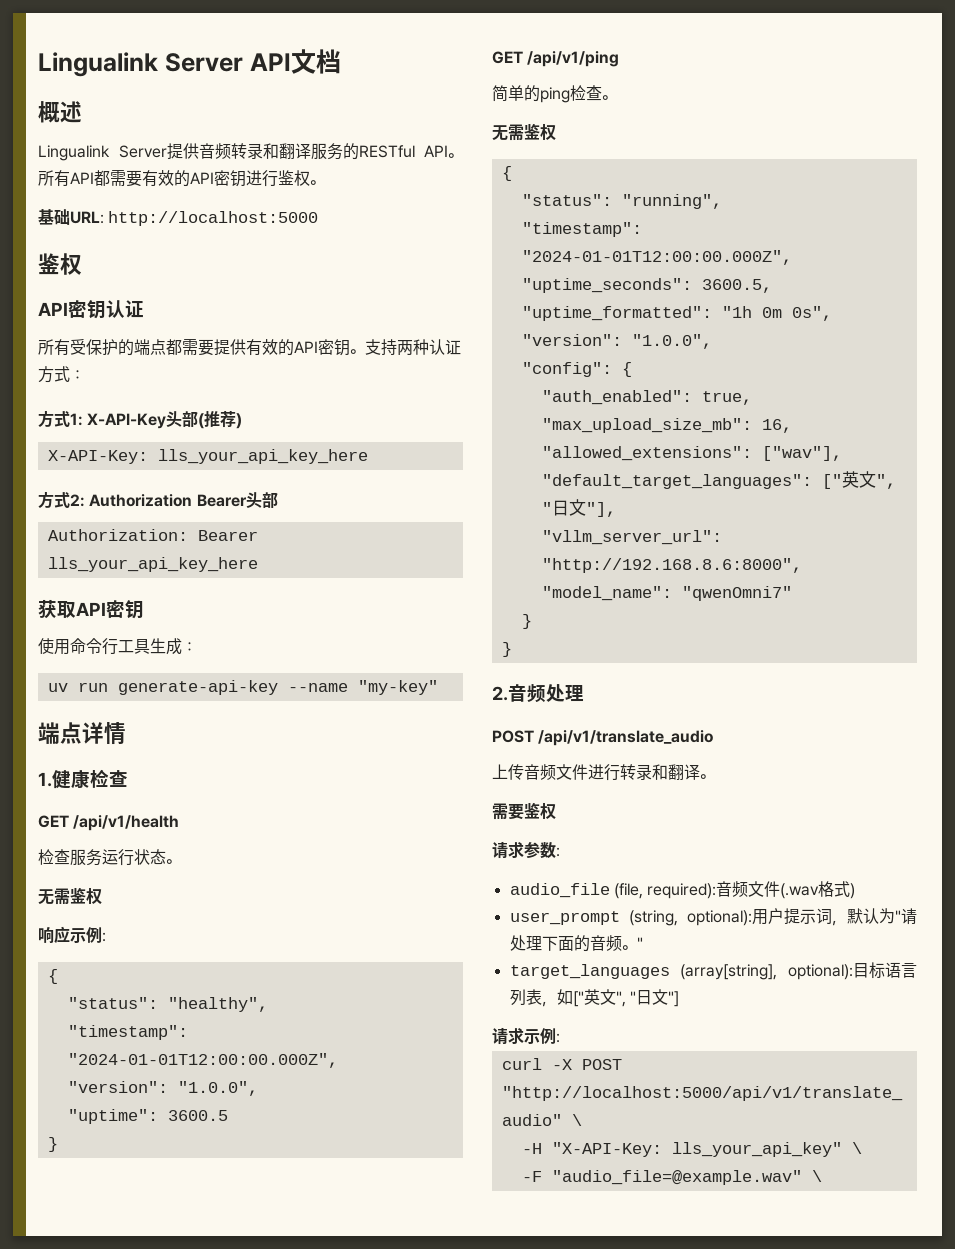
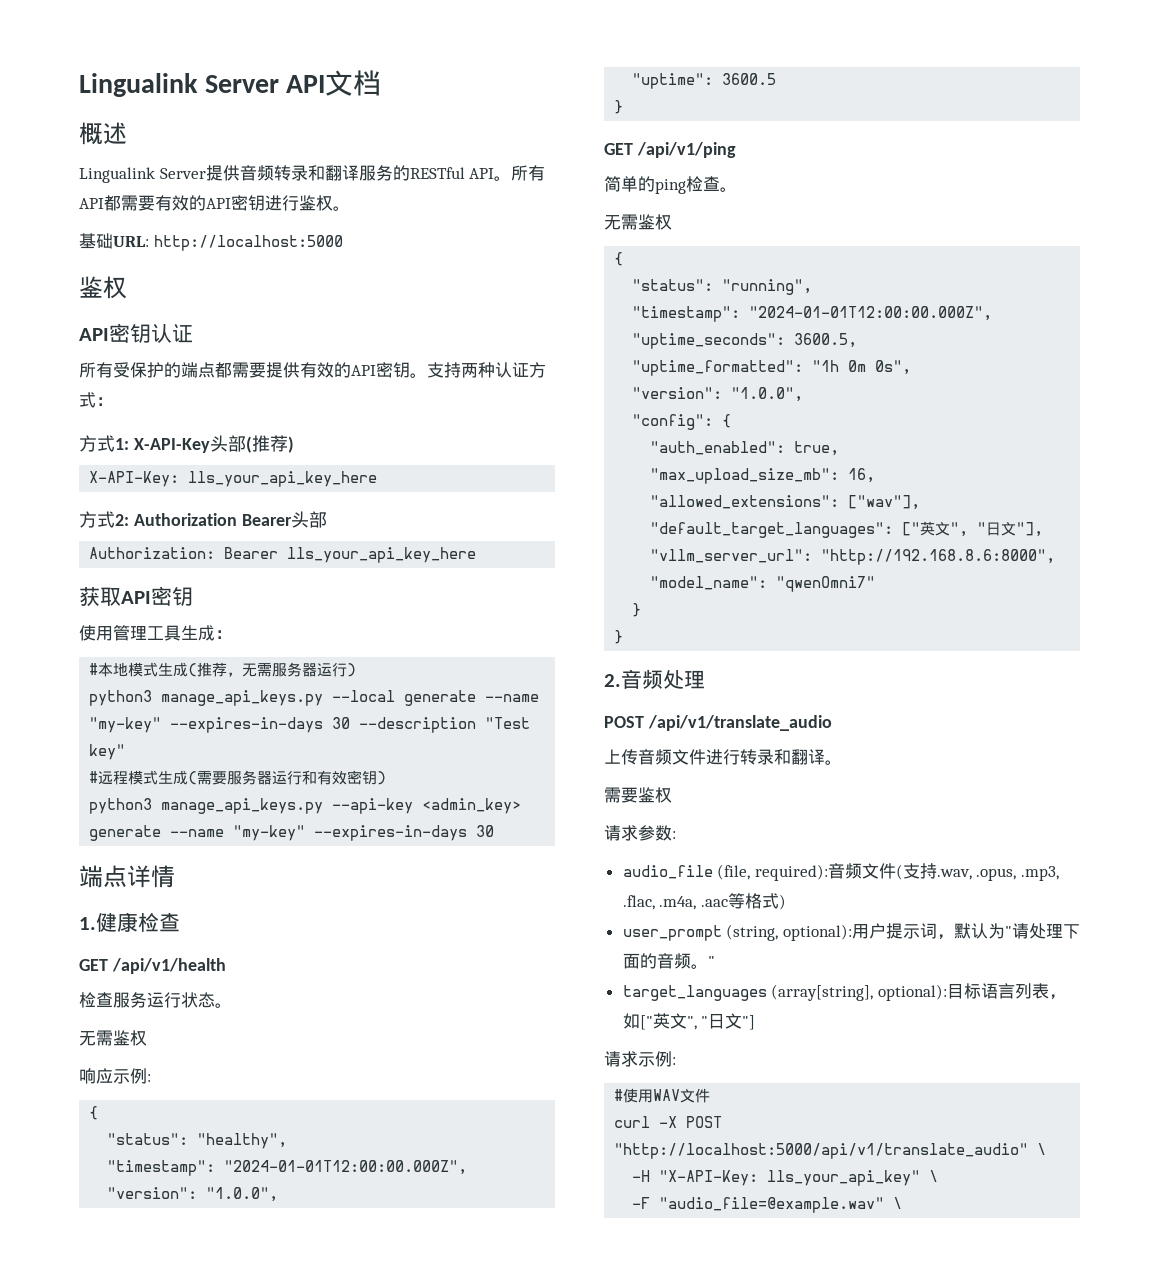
[70,638,118,655] 命令行 -> [113,625,147,641] 管理
[47,680,438,695] uv run generate-api-key --name "my-key" -> [89,662,357,677] [89,690,540,706] [89,717,531,733] [89,744,126,760] [89,770,387,785] [89,798,522,814] [89,825,495,841] #本地模式生成(推荐，无需服务器运行) // python3 manage_api_keys.py --local generate --name "my-key" --expires-in-days 30 --description "Test key" // #远程模式生成(需要服务器运行和有效密钥) // python3 manage_api_keys.py --api-key <admin_key> generate --name "my-key" --expires-in-days 30
[780,883,820,899] (.wav -> [895,863,1060,881] [622,893,745,910] (支持.wav, .opus, .mp3, .flac, .m4a, .aac等
(560, 1038) none -> [614,1088,711,1103] // #使用WAV文件

